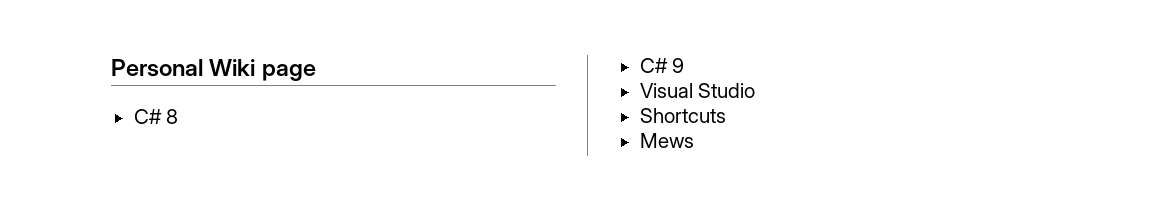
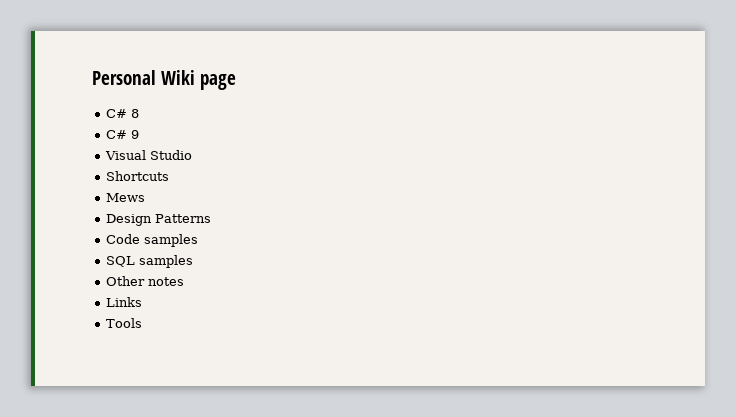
(694, 140) none -> [106,214,212,226] [106,234,199,247] [106,255,194,268] [106,276,185,286] [106,297,143,307] [106,318,143,328] // Design Patterns // Code samples // SQL samples // Other notes // Links // Tools

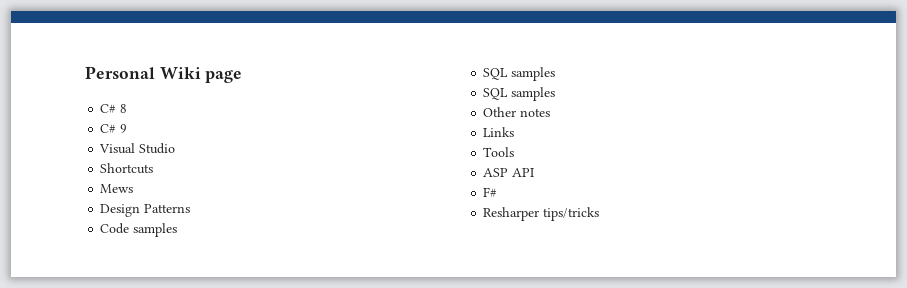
(194, 261) none -> [483,87,556,101] // SQL samples
(143, 323) none -> [483,168,535,177] [483,187,498,197] [483,207,600,221] // ASP API // F# // Resharper tips/tricks

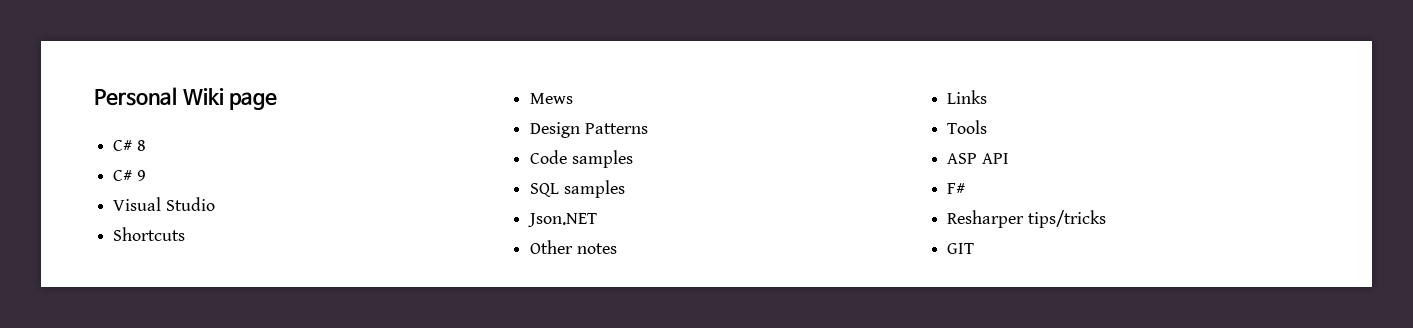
[483,87,556,101] SQL samples -> [528,213,598,227] Json.NET
(600, 214) none -> [947,243,975,254] // GIT

